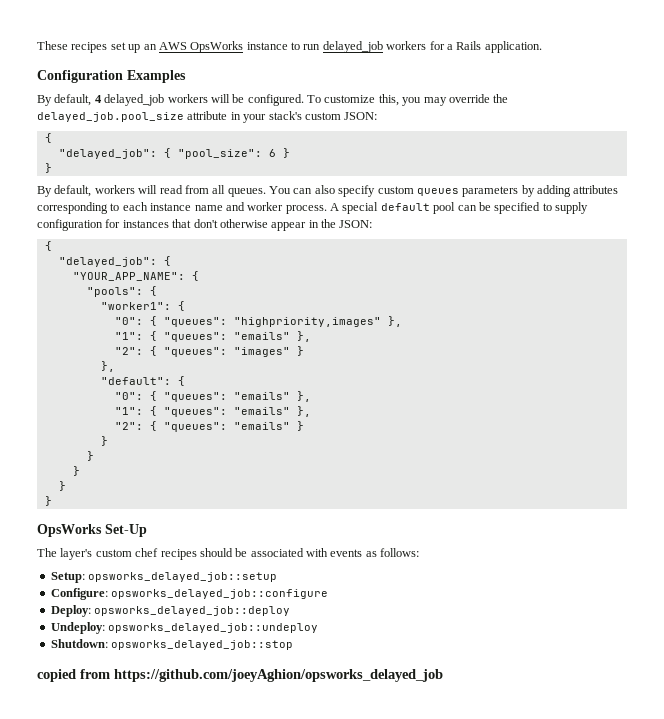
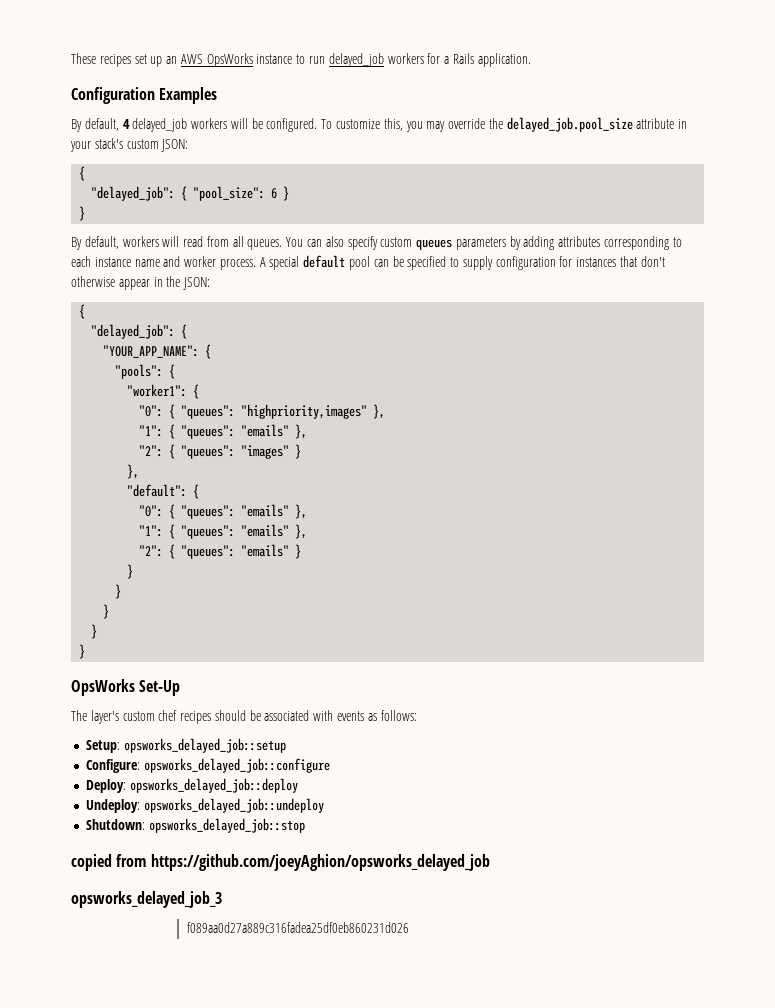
(443, 675) none -> [71,891,222,908] [187,922,410,933] // opsworks_delayed_job_3 // f089aa0d27a889c316fadea25df0eb860231d026

